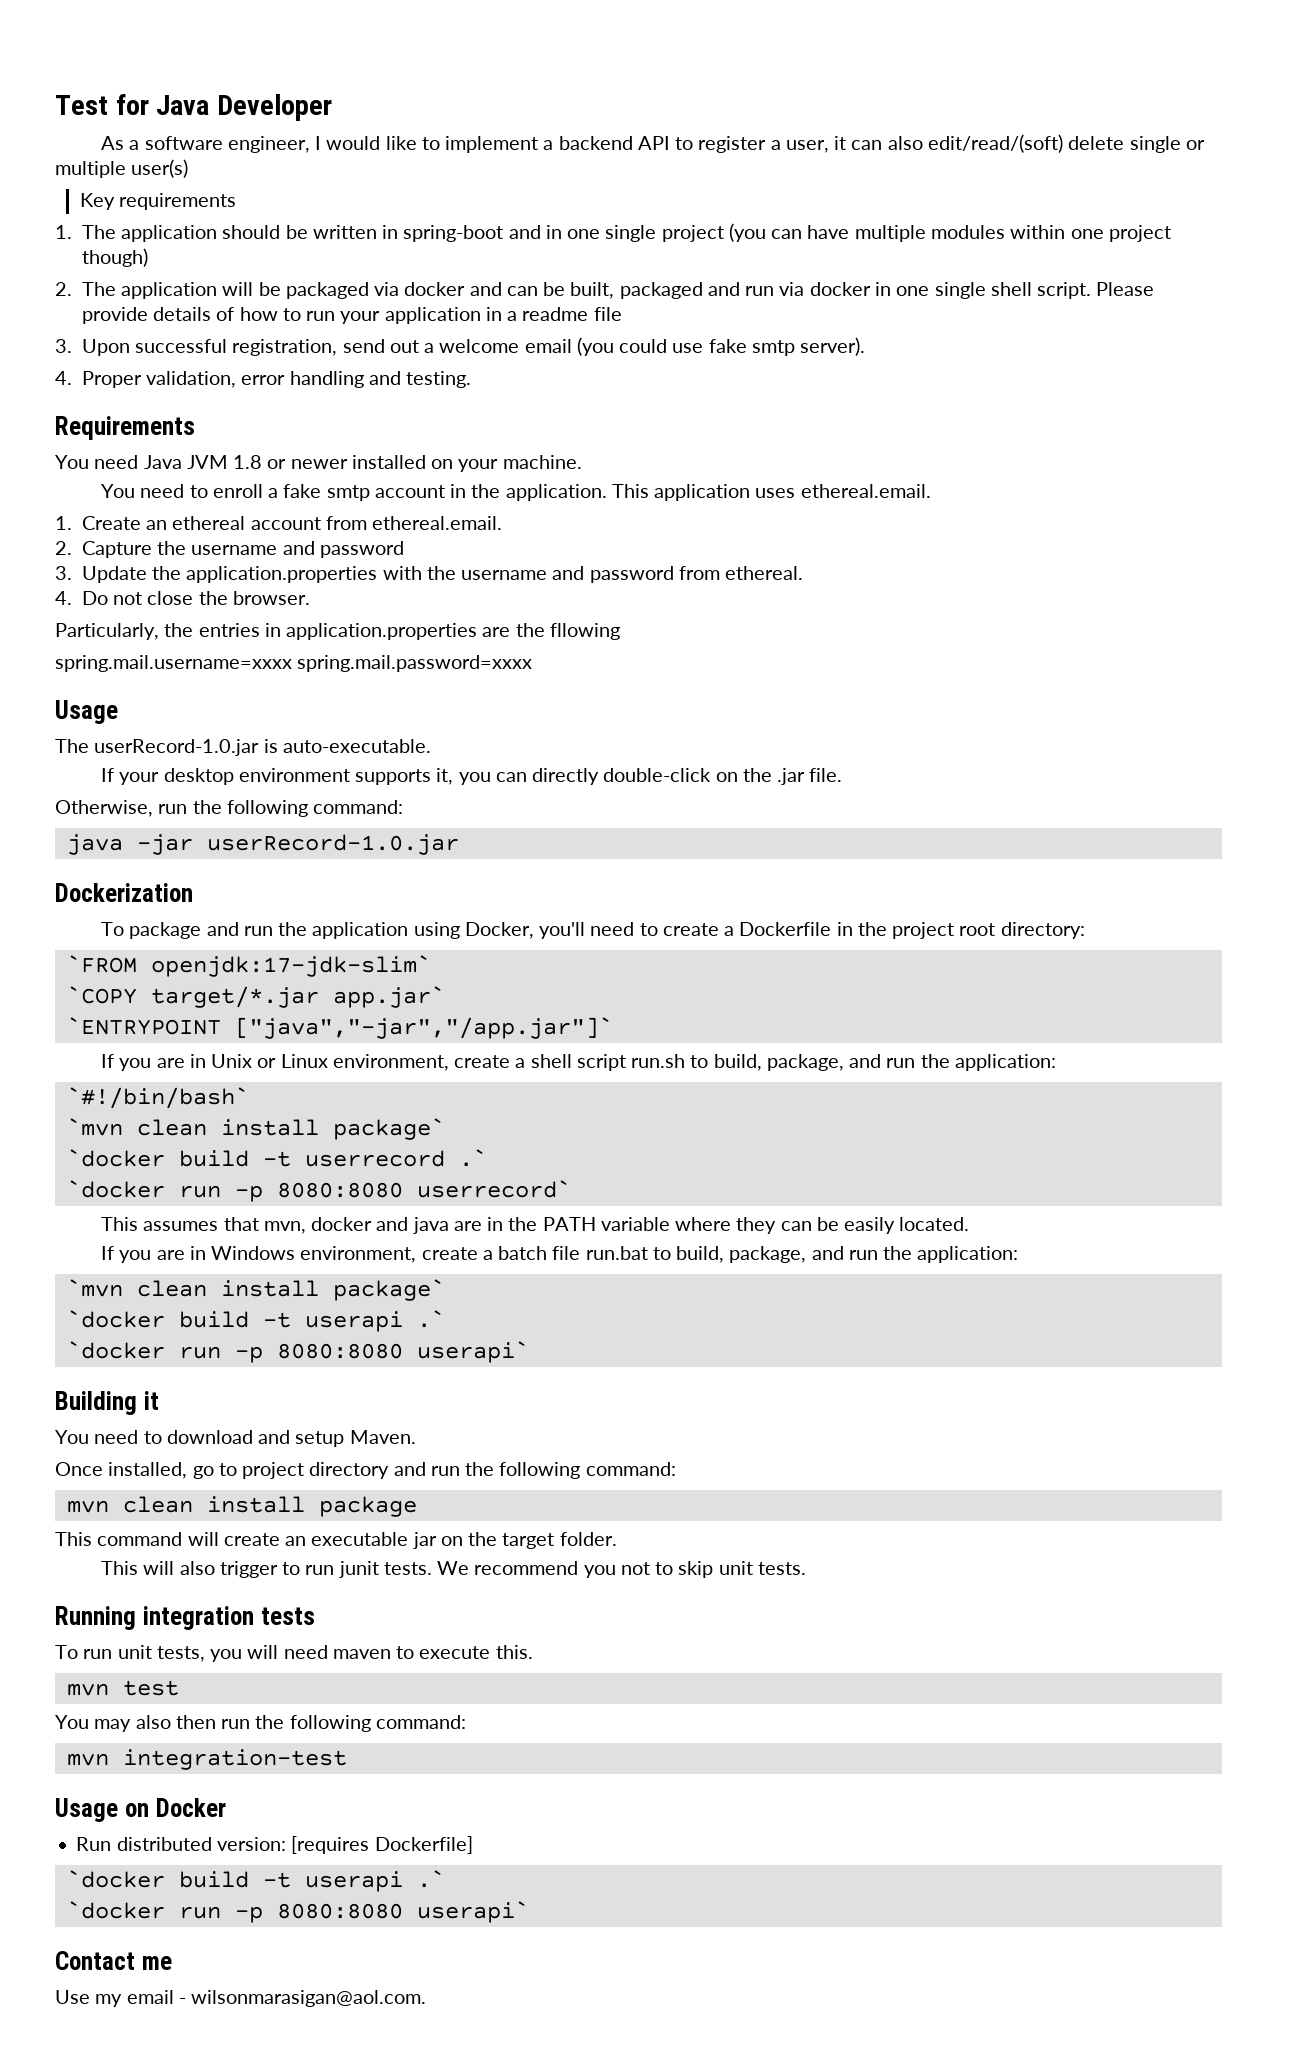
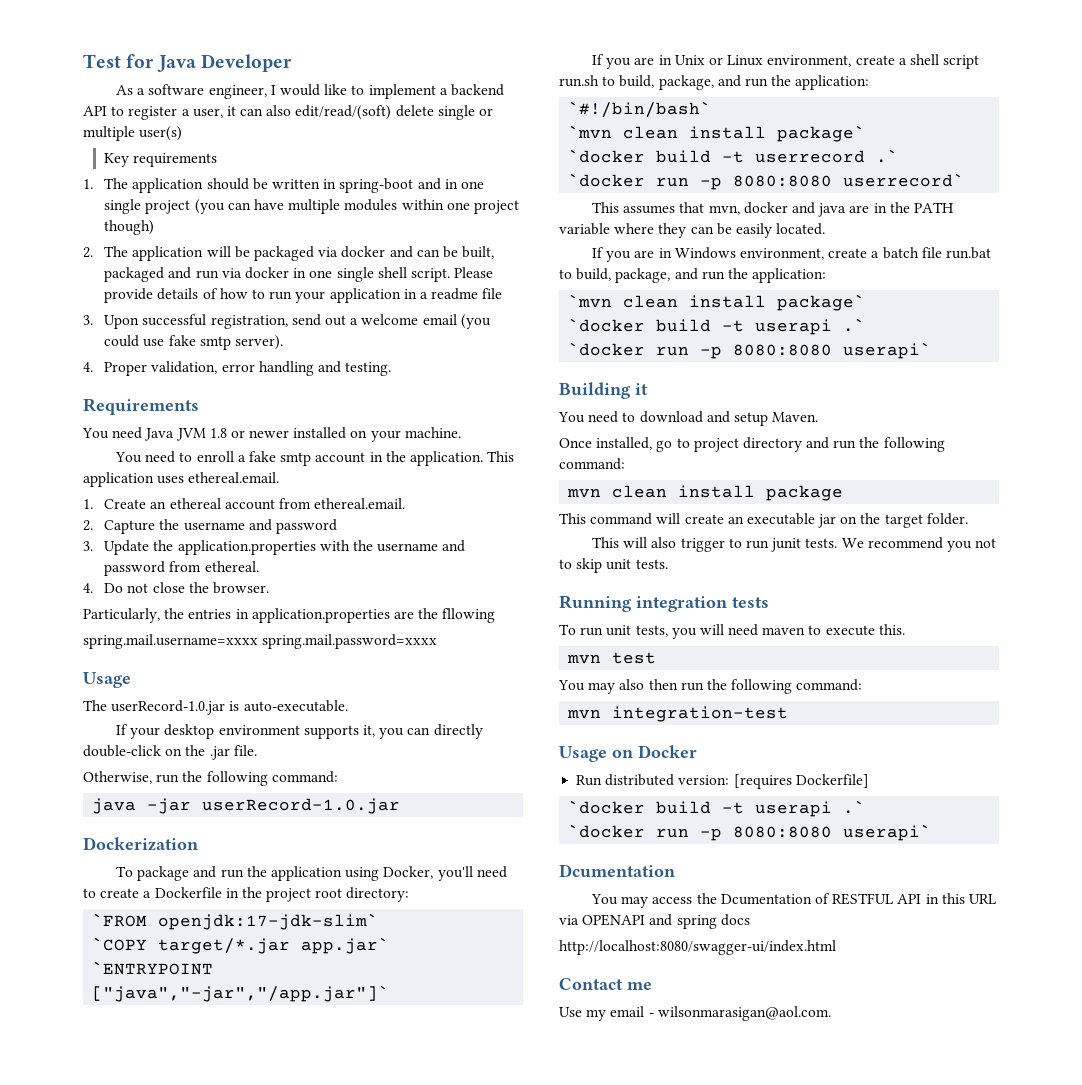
(529, 1912) none -> [559,864,675,877] [591,893,996,908] [559,914,750,929] [559,940,836,955] // Dcumentation // You may access the Dcumentation of RESTFUL API in this URL via OPENAPI and spring docs // http://localhost:8080/swagger-ui/index.html

